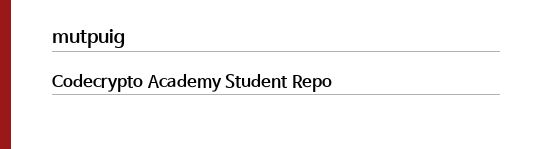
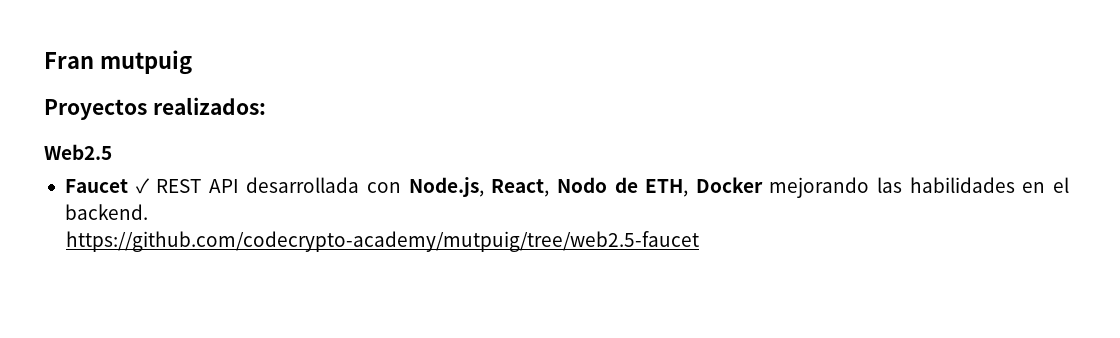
(52, 38) none -> [44,52,94,69] Fran
[52,74,332,92] Codecrypto Academy Student Repo -> [44,97,266,120] [44,144,112,160] [64,177,1070,198] [64,204,148,220] [65,231,699,252] Proyectos realizados: // Web2.5 // Faucet ✓ REST API desarrollada con Node.js, React, Nodo de ETH, Docker mejorando las habilidades en el backend. // https://github.com/codecrypto-academy/mutpuig/tree/web2.5-faucet

